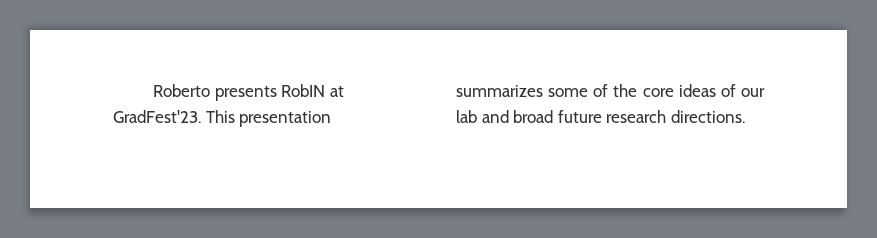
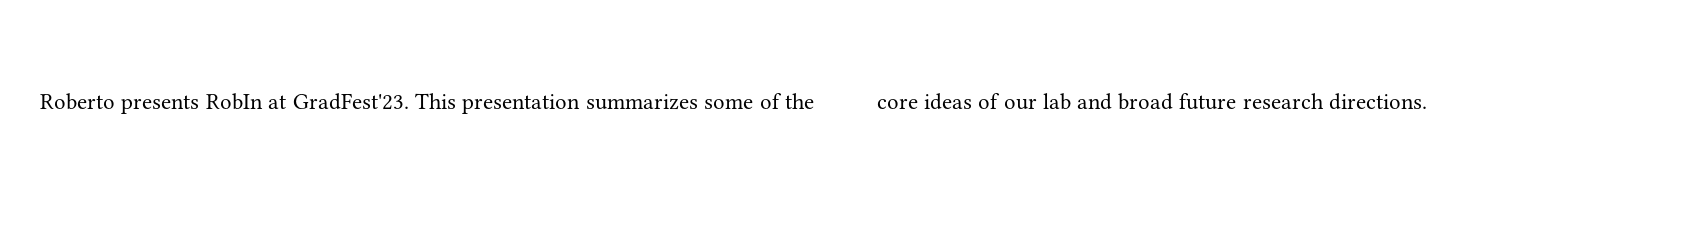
[281,84,326,97] RobIN -> [205,93,263,110] RobIn

